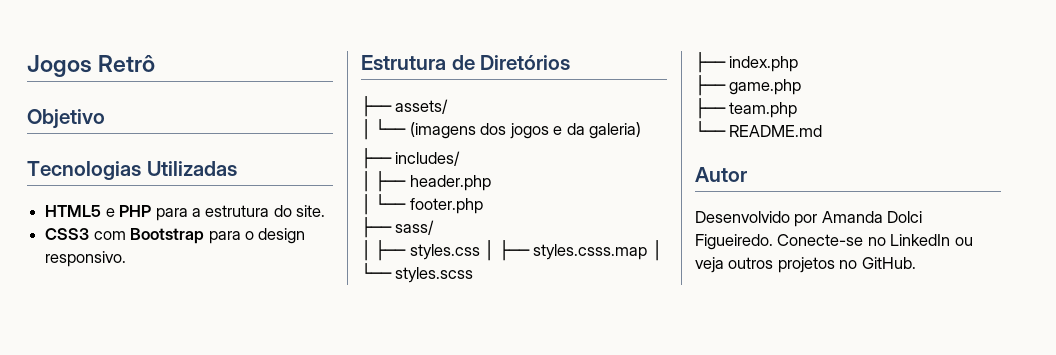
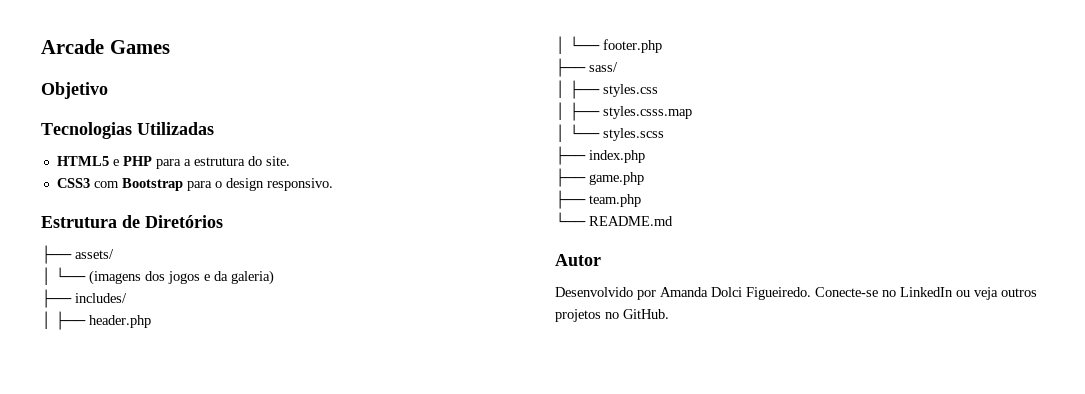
[27,55,156,77] Jogos Retrô -> [41,39,170,54] Arcade Games
(480, 252) none -> (658, 90) //
(648, 252) none -> (692, 112) //

